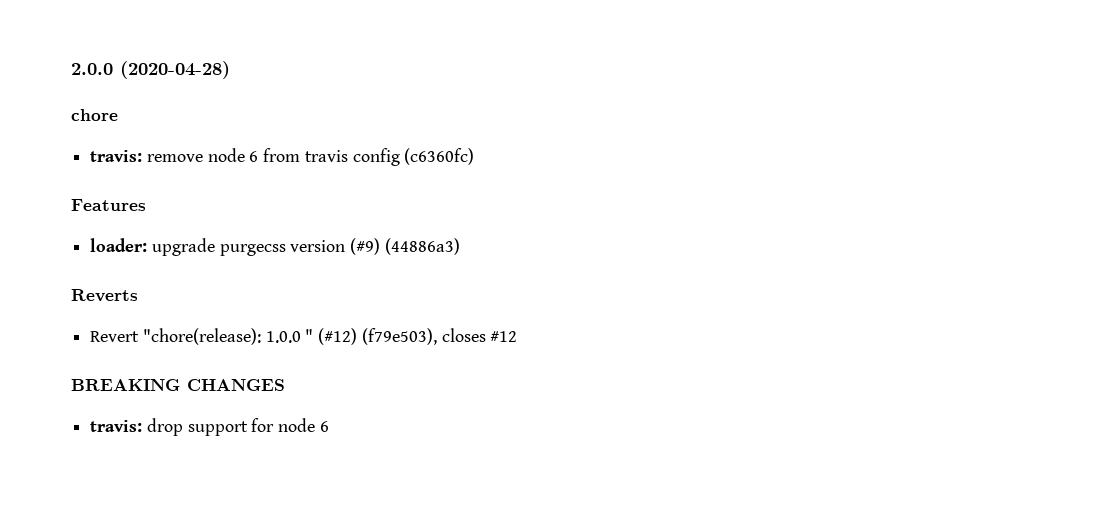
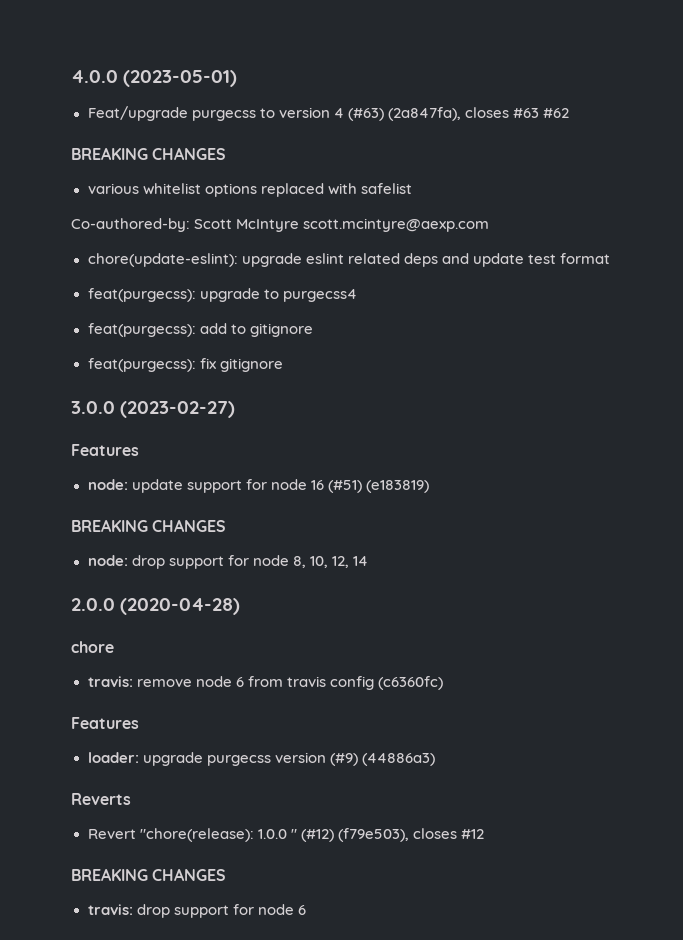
(71, 69) none -> [71,70,238,87] [87,106,569,121] [71,147,227,160] [87,183,412,197] [71,218,490,232] [87,253,610,267] [87,288,357,302] [87,323,313,337] [87,358,283,372] [71,401,236,418] [71,444,139,456] [87,479,429,493] [71,519,227,532] [87,555,368,569] 4.0.0 (2023-05-01) // Feat/upgrade purgecss to version 4 (#63) (2a847fa), closes #63 #62 // BREAKING CHANGES // various whitelist options replaced with safelist // Co-authored-by: Scott McIntyre scott.mcintyre@aexp.com // chore(update-eslint): upgrade eslint related deps and update test format // feat(purgecss): upgrade to purgecss4 // feat(purgecss): add to gitignore // feat(purgecss): fix gitignore // 3.0.0 (2023-02-27) // Features // node: update support for node 16 (#51) (e183819) // BREAKING CHANGES // node: drop support for node 8, 10, 12, 14 //

